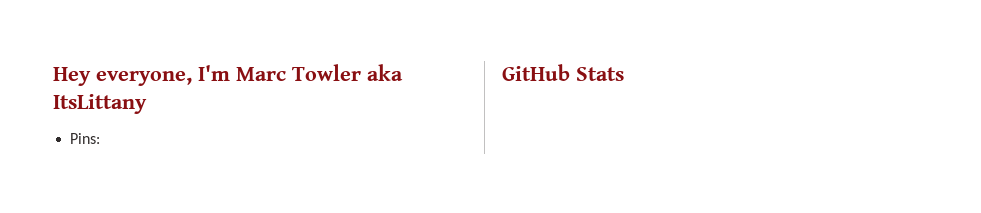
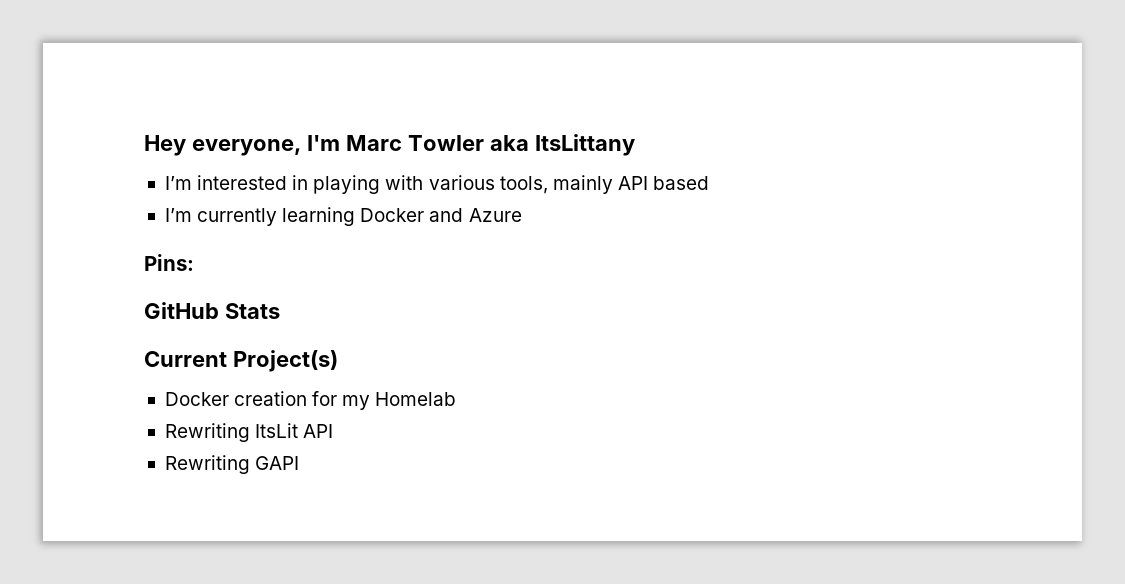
[70,133,101,144] [502,64,624,81] Pins: // GitHub Stats -> [164,175,710,194] [164,207,522,226] [144,254,194,271] [144,302,280,319] [144,350,338,372] [164,391,457,410] [164,423,334,442] [164,455,300,474] I’m interested in playing with various tools, mainly API based // I’m currently learning Docker and Azure // Pins: // GitHub Stats // Current Project(s) // Docker creation for my Homelab // Rewriting ItsLit API // Rewriting GAPI

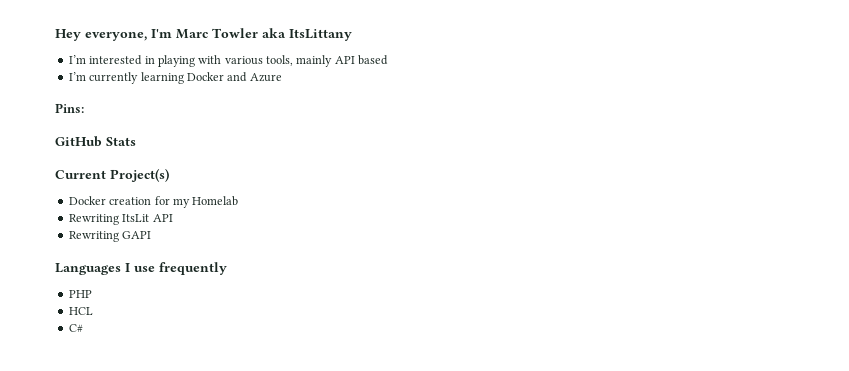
(300, 463) none -> [55,262,227,275] [68,290,92,298] [68,307,93,315] [68,324,83,332] // Languages I use frequently // PHP // HCL // C#

